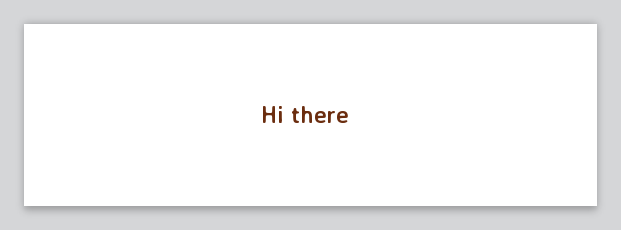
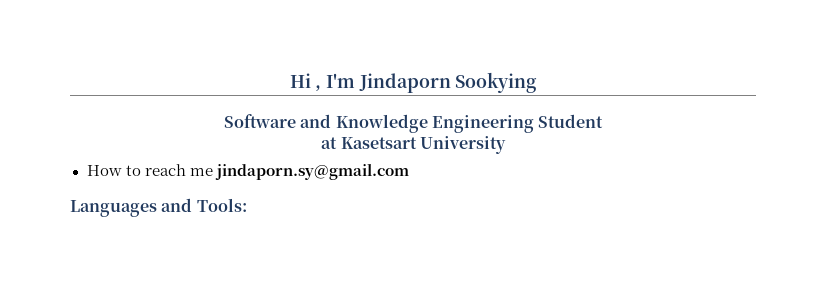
[290,106,349,123] there -> [315,72,538,93] [223,114,604,133] [321,136,506,154] [86,163,409,180] [70,198,247,217] , I'm Jindaporn Sookying // Software and Knowledge Engineering Student // at Kasetsart University // How to reach me jindaporn.sy@gmail.com // Languages and Tools:

